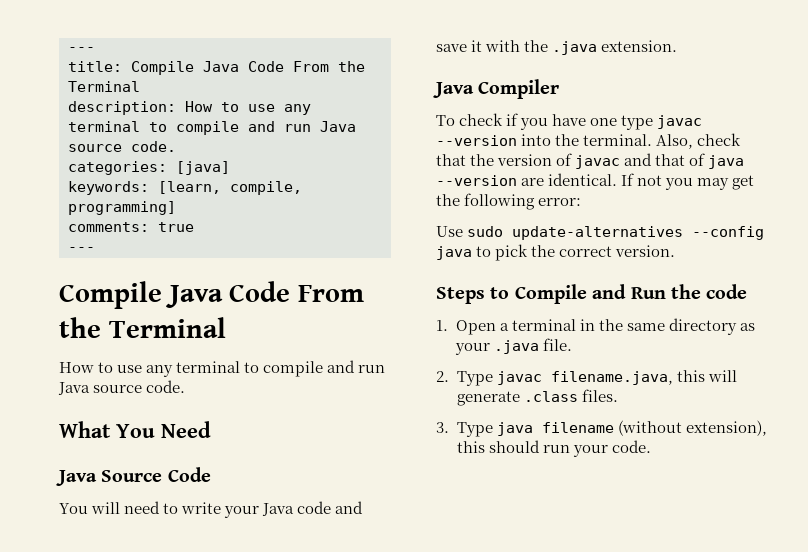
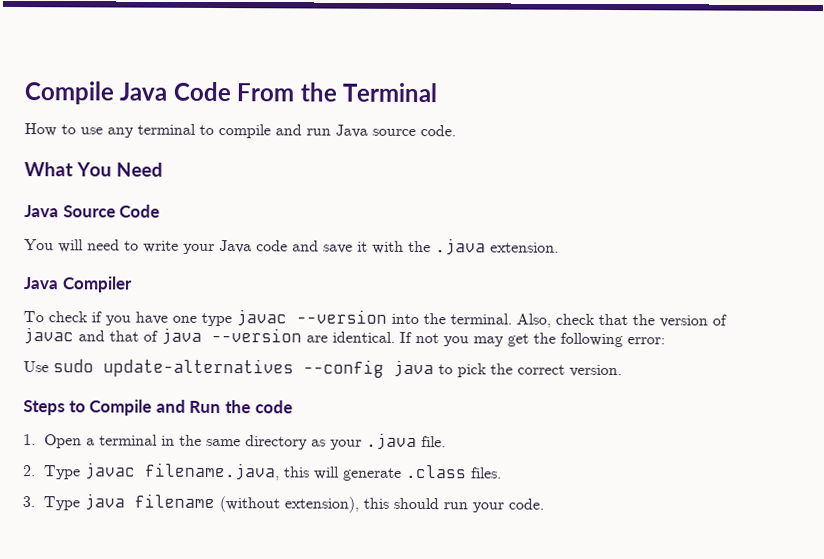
[68,47,95,52] [68,61,365,75] [68,81,140,92] [68,101,311,115] [68,121,356,135] [68,141,176,152] [68,161,230,175] [68,181,302,195] [68,201,176,215] [68,222,194,232] [68,247,95,252] --- // title: Compile Java Code From the Terminal // description: How to use any terminal to compile and run Java source code. // categories: [java] // keywords: [learn, compile, programming] // comments: true // --- // -> (24, 93) none

